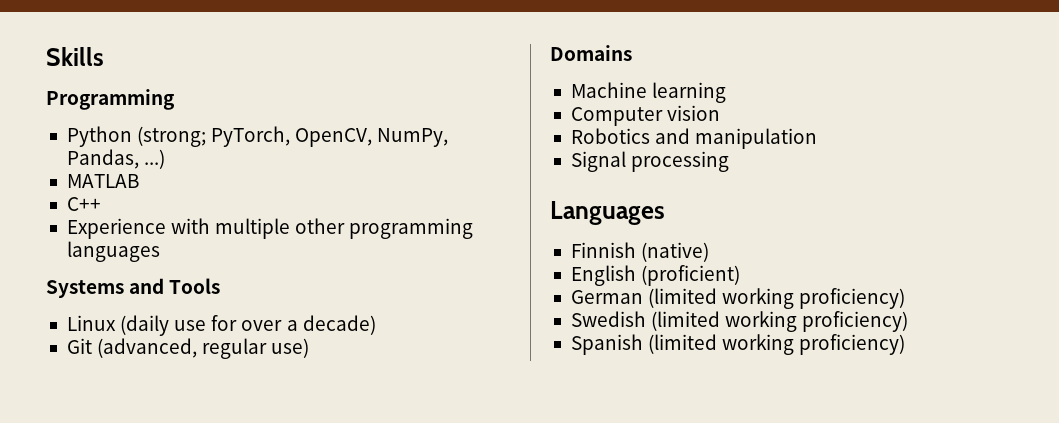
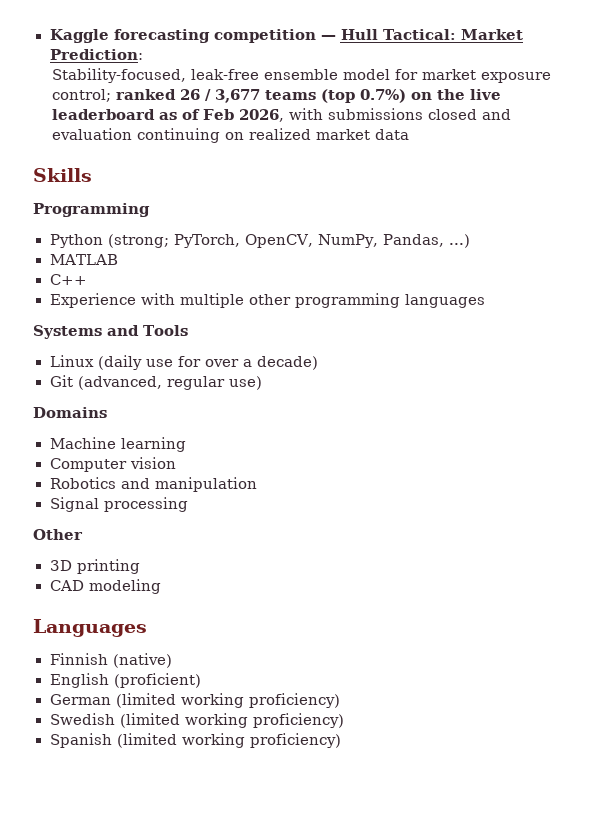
(46, 56) none -> [49,29,524,43] [49,49,143,60] [52,68,552,83] [52,89,502,103] [52,108,512,122] [52,128,410,143] Kaggle forecasting competition — Hull Tactical: Market Prediction: // Stability-focused, leak-free ensemble model for market exposure control; ranked 26 / 3,677 teams (top 0.7%) on the live leaderboard as of Feb 2026, with submissions closed and evaluation continuing on realized market data //
(730, 161) none -> [33,529,83,540] [49,559,140,574] [49,579,161,594] // Other // 3D printing // CAD modeling

